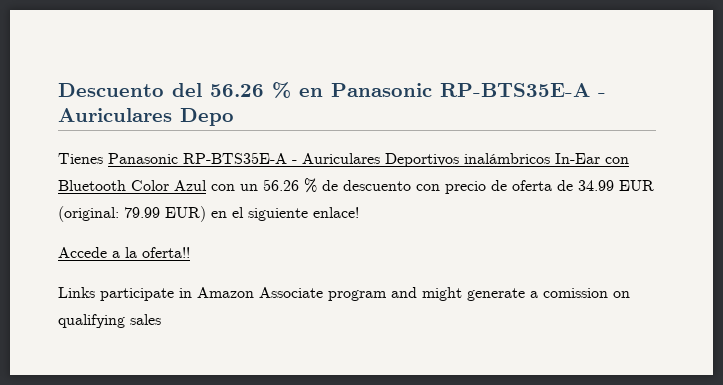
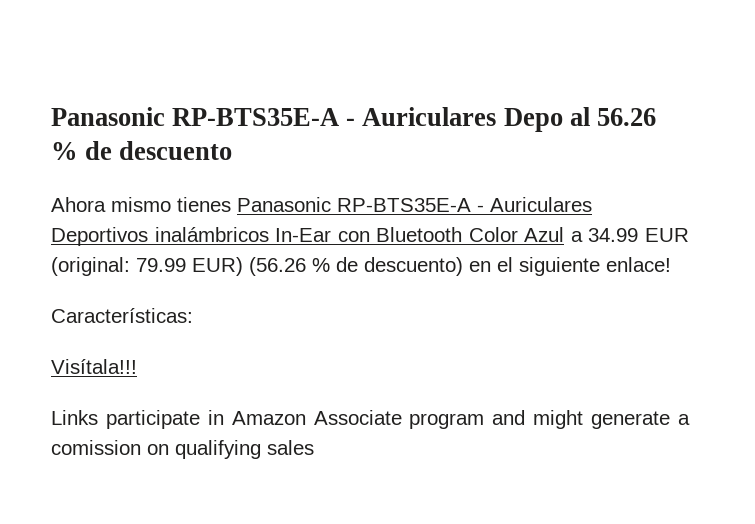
[58,82,323,98] Descuento del 56.26 % en -> (51, 116) none
[58,153,103,164] // Tienes -> [569,107,656,126] [51,141,233,160] [51,197,231,212] al 56.26 % de descuento // Ahora mismo tienes
[211,178,573,194] con un 56.26 % de descuento con precio de oferta de -> [570,231,583,242] a
(206, 214) none -> [249,257,463,276] (56.26 % de descuento)
[58,247,190,258] Accede a la oferta!! -> [51,308,193,323] [51,359,137,374] Características: // Visítala!!!

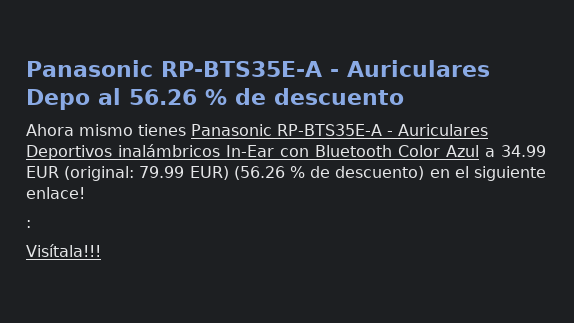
[51,308,193,323] Características: -> [26,220,31,228] :
[51,410,691,429] [51,440,314,459] // Links participate in Amazon Associate program and might generate a comission on qualifying sales -> (101, 250) none

